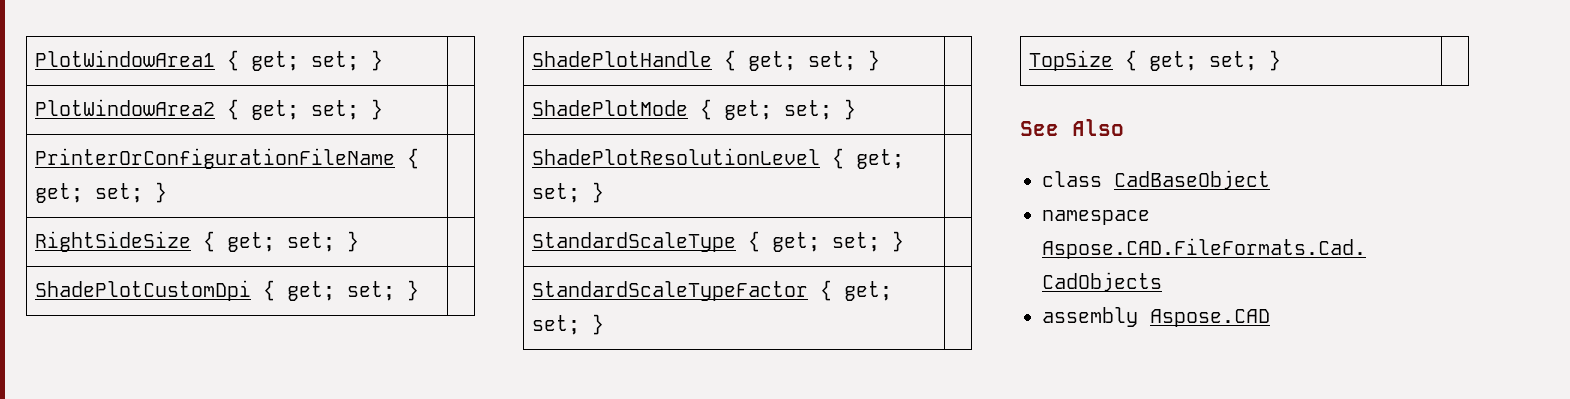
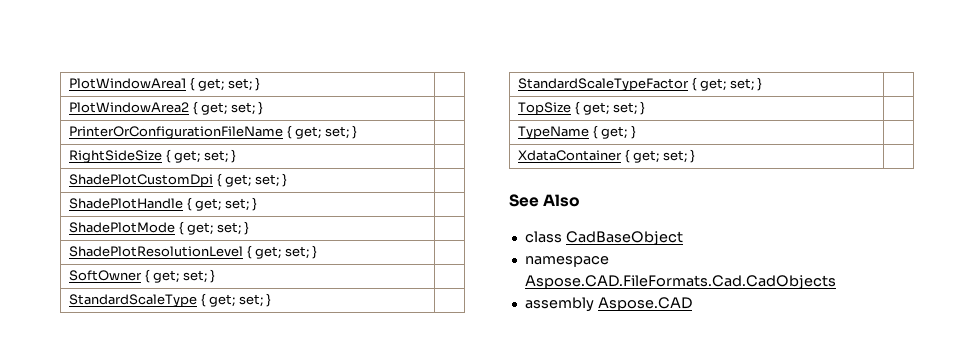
(604, 192) none -> [69,269,216,283] // SoftOwner { get; set; } |
(1281, 60) none -> [518,125,636,139] [518,149,696,163] // TypeName { get; } | // XdataContainer { get; set; } |

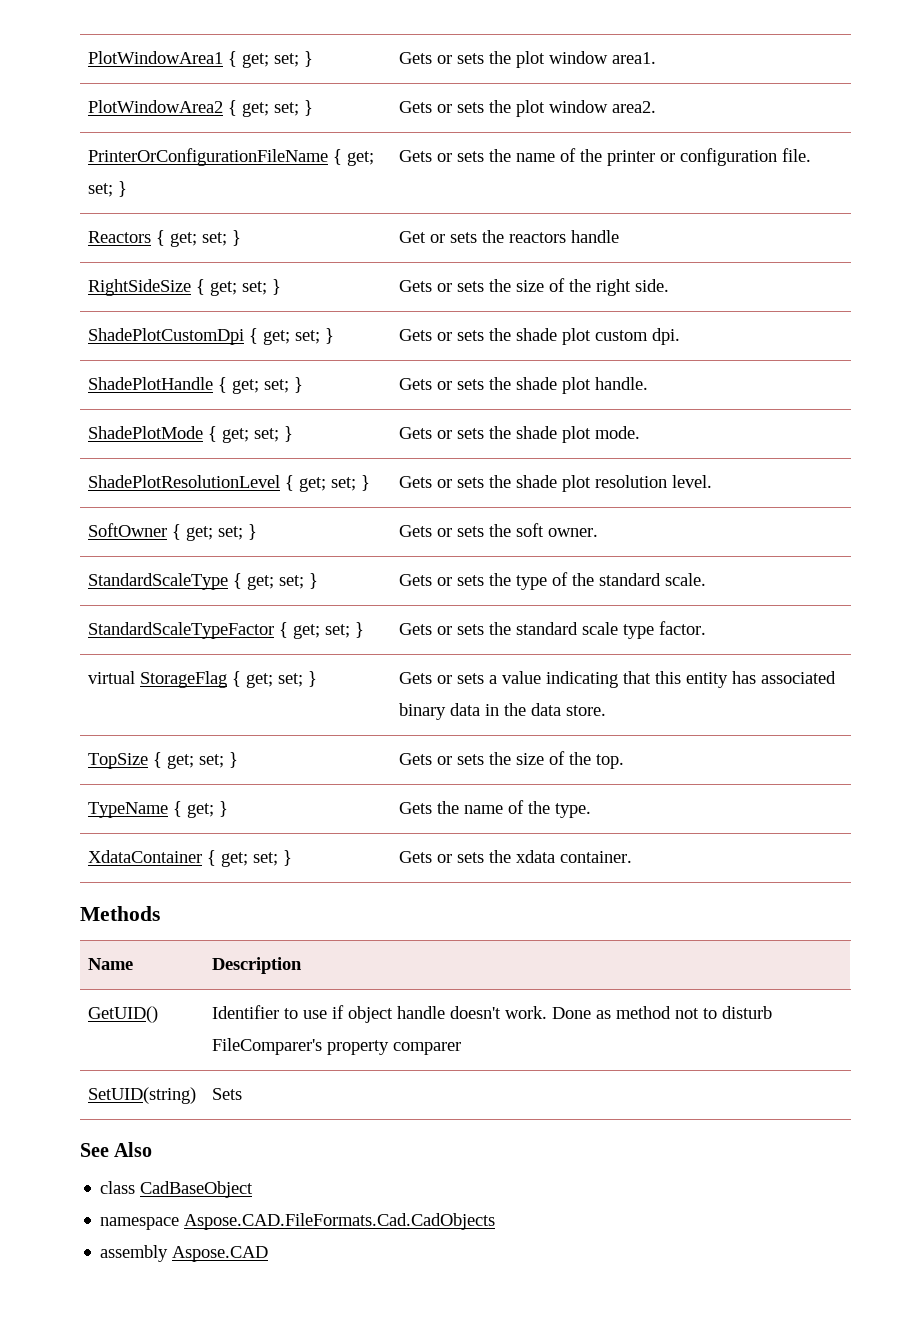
(261, 84) none -> [398,51,656,68] Gets or sets the plot window area1.
(264, 108) none -> [398,100,656,117] Gets or sets the plot window area2.
(358, 132) none -> [398,148,811,166] [87,230,241,247] [398,230,619,243] Gets or sets the name of the printer or configuration file. // Reactors { get; set; } | Get or sets the reactors handle
(237, 156) none -> [398,278,669,296] Gets or sets the size of the right side.
(288, 180) none -> [398,328,680,345] Gets or sets the shade plot custom dpi.
(258, 204) none -> [398,377,648,394] Gets or sets the shade plot handle.
(250, 228) none -> [398,426,640,443] Gets or sets the shade plot mode.
(318, 252) none -> [398,475,712,492] Gets or sets the shade plot resolution level.
(216, 276) none -> [398,523,598,537] Gets or sets the soft owner.
(272, 300) none -> [398,572,706,590] Gets or sets the type of the standard scale.
(763, 84) none -> [398,621,706,639] [87,671,317,688] [398,671,836,688] [398,703,606,720] Gets or sets the standard scale type factor. // virtual StorageFlag { get; set; } | Gets or sets a value indicating that this entity has associated binary data in the data store.
[518,125,636,139] // TypeName { get; } | -> [398,751,624,769] [87,801,228,818] [398,800,591,818] Gets or sets the size of the top. // TypeName { get; } | Gets the name of the type.
(696, 156) none -> [398,850,632,863] [80,906,160,921] [87,958,133,970] [211,957,302,974] [87,1006,158,1023] [211,1005,772,1023] [211,1038,461,1055] [87,1087,196,1104] [211,1088,242,1100] Gets or sets the xdata container. // Methods // Name | Description // GetUID() | Identifier to use if object handle doesn't work. Done as method not to disturb FileComparer's property comparer // SetUID(string) | Sets

